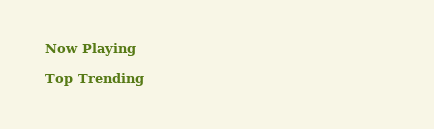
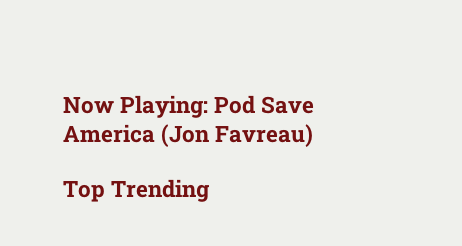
[82,43,136,56] Playing -> [120,95,315,118] [63,124,314,147] Playing: Pod Save America (Jon Favreau)

